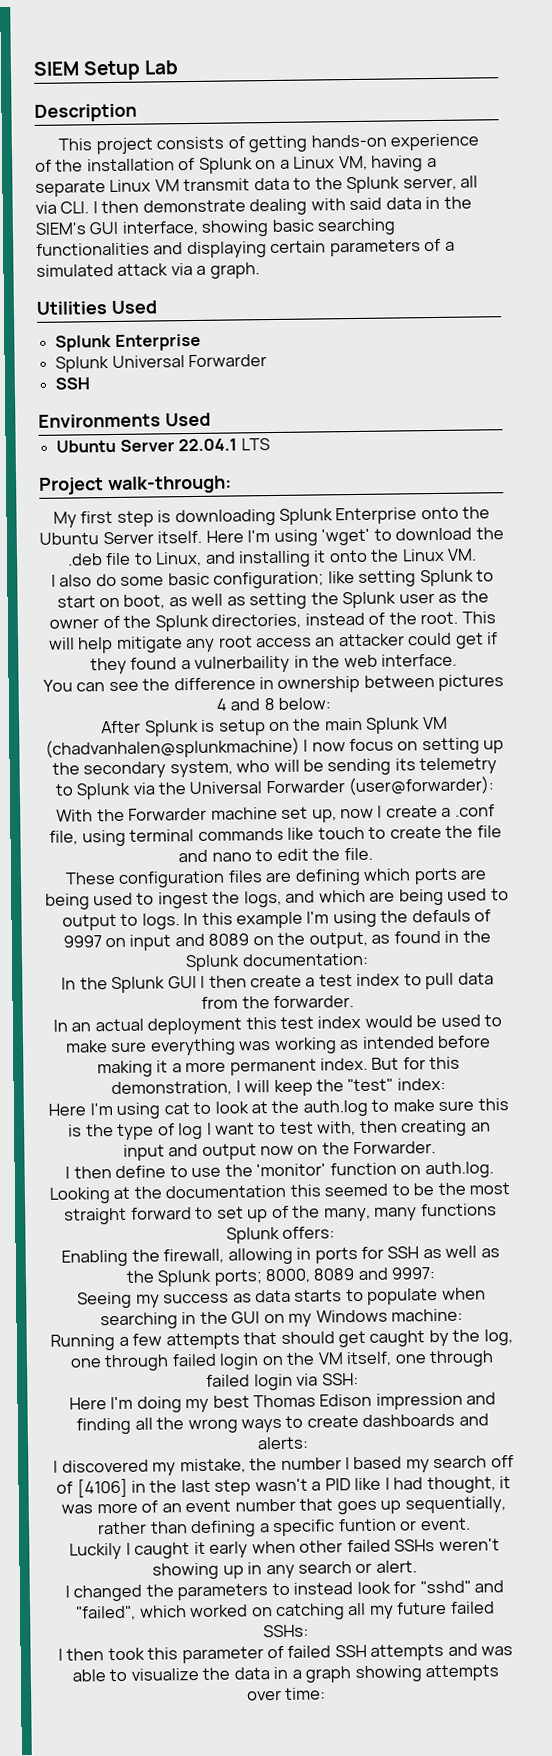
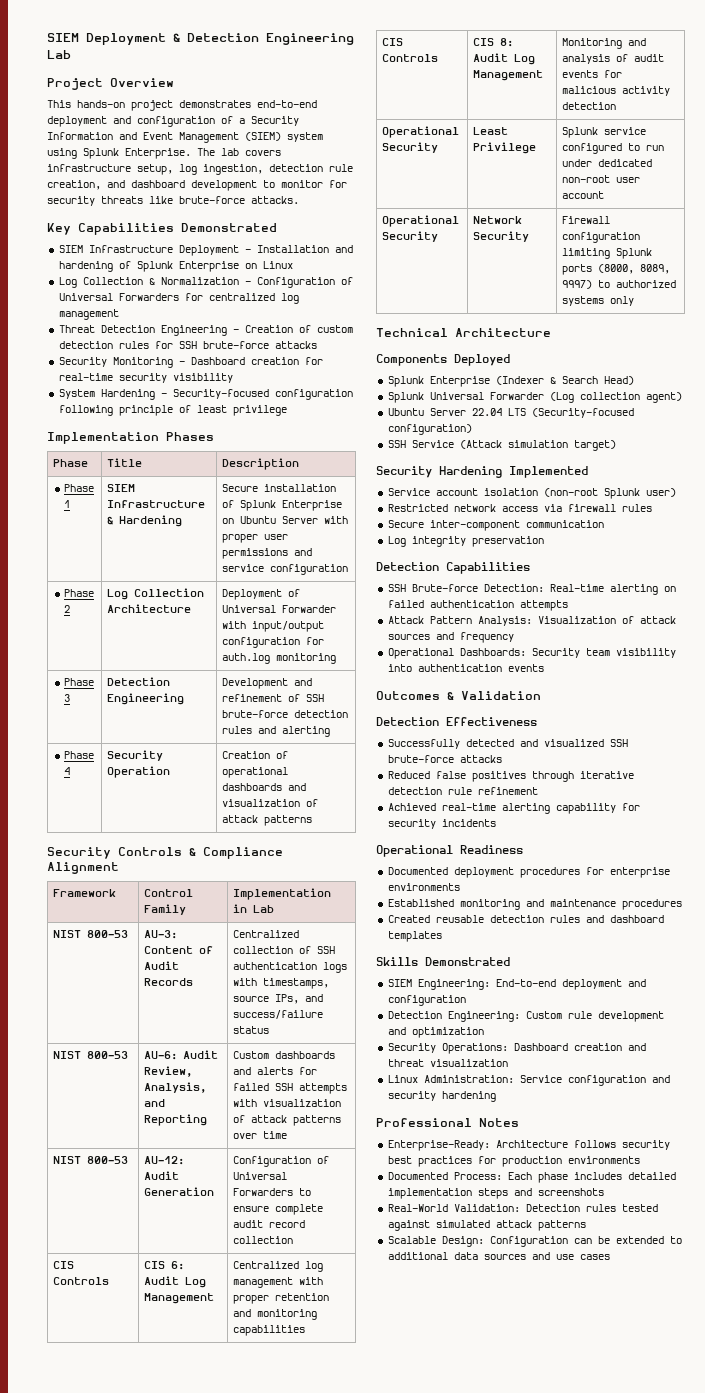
[33,60,180,81] [34,103,137,122] [58,133,480,155] [35,155,437,174] [35,175,479,197] [35,196,472,216] [35,218,397,237] [36,238,455,259] [36,262,260,279] [36,300,157,315] [55,333,201,352] SIEM Setup Lab // Description // This project consists of getting hands-on experience of the installation of Splunk on a Linux VM, having a separate Linux VM transmit data to the Splunk server, all via CLI. I then demonstrate dealing with said data in the SIEM's GUI interface, showing basic searching functionalities and displaying certain parameters of a simulated attack via a graph. // Utilities Used // Splunk Enterprise -> [47,33,354,45] [47,50,71,59] [47,78,174,90] [47,100,317,111] [47,116,299,127] [47,132,323,143] [47,148,281,159] [47,164,353,175] [47,180,347,191] [47,196,299,206] [47,223,277,235] [58,245,353,256] [58,261,293,272] [58,277,353,288] [58,293,299,304] [58,309,119,320] [58,325,353,336] [58,341,317,349] [58,357,323,368] [58,373,233,383] [58,389,353,400] [58,405,287,416] [47,432,214,444] [52,459,88,467] [106,458,142,467] [221,458,299,470] [64,484,95,492] [64,500,71,508] [106,484,135,492] [106,500,205,508] [106,515,182,527] [221,484,336,492] [221,500,342,511] [221,516,348,524] [221,534,288,543] [221,548,312,559] [221,564,348,575] [64,589,95,597] [64,605,71,613] [106,588,204,600] [106,604,191,613] [221,589,300,600] [221,605,336,613] [221,621,324,632] [221,637,324,648] [221,653,336,664] [64,678,95,686] [64,694,71,702] [106,677,170,686] [106,693,184,705] [221,678,312,689] [221,694,324,702] [221,710,348,718] [221,726,330,737] [64,751,95,759] [64,767,71,775] [106,750,163,761] [106,766,170,778] [221,751,288,759] [221,767,288,778] [221,783,306,791] [221,799,318,807] [221,815,312,826] [47,847,283,859] [47,862,119,874] [52,889,116,897] [143,889,193,897] [143,904,186,915] [232,888,331,900] [232,904,274,913] [52,930,128,938] [143,930,177,939] [143,946,213,954] [143,961,179,970] [143,978,193,986] [232,930,299,938] [232,946,335,954] [232,962,347,973] [232,978,329,989] [232,994,323,1004] [232,1010,323,1019] [232,1026,269,1034] [52,1051,128,1059] [143,1050,218,1060] [143,1066,192,1077] [143,1082,206,1093] [143,1099,165,1107] [143,1114,207,1126] [232,1051,335,1059] [232,1067,317,1075] [232,1083,347,1094] [232,1099,341,1107] [232,1115,341,1126] [232,1131,287,1139] [52,1156,128,1164] [143,1156,184,1165] [143,1171,179,1180] [143,1187,214,1196] [232,1156,329,1167] [232,1172,287,1180] [232,1188,311,1196] [232,1204,323,1215] [232,1220,305,1228] [232,1236,293,1244] [52,1261,74,1269] [52,1277,109,1285] [143,1261,184,1270] [143,1276,206,1288] [143,1293,214,1304] [232,1261,323,1272] [232,1277,323,1288] [232,1293,329,1304] [232,1309,317,1320] [232,1325,305,1336] [381,38,403,46] [381,54,438,62] [472,38,513,47] [472,53,535,65] [472,70,543,81] [561,38,646,49] [561,54,664,64] [561,70,622,78] [561,86,670,96] [561,102,616,110] [381,126,459,138] [381,142,438,153] [472,127,508,135] [472,142,536,154] [561,127,646,138] [561,143,664,154] [561,159,652,167] [561,175,640,183] [561,191,604,199] [381,215,459,227] [381,231,438,242] [472,216,522,224] [472,231,529,242] [561,216,610,224] [561,232,640,243] [561,248,652,259] [561,264,670,275] [561,280,676,289] [561,296,634,306] [376,328,551,337] [376,354,510,366] [387,376,634,387] SIEM Deployment & Detection Engineering Lab // Project Overview // This hands-on project demonstrates end-to-end deployment and configuration of a Security Information and Event Management (SIEM) system using Splunk Enterprise. The lab covers infrastructure setup, log ingestion, detection rule creation, and dashboard development to monitor for security threats like brute-force attacks. // Key Capabilities Demonstrated // SIEM Infrastructure Deployment – Installation and hardening of Splunk Enterprise on Linux // Log Collection & Normalization – Configuration of Universal Forwarders for centralized log management // Threat Detection Engineering – Creation of custom detection rules for SSH brute-force attacks // Security Monitoring – Dashboard creation for real-time security visibility // System Hardening – Security-focused configuration following principle of least privilege // Implementation Phases // Phase | Title | Description // Phase 1 | SIEM Infrastructure & Hardening | Secure installation of Splunk Enterprise on Ubuntu Server with proper user permissions and service configuration // Phase 2 | Log Collection Architecture | Deployment of Universal Forwarder with input/output configuration for auth.log monitoring // Phase 3 | Detection Engineering | Development and refinement of SSH brute-force detection rules and alerting // Phase 4 | Security Operation | Creation of operational dashboards and visualization of attack patterns // Security Controls & Compliance Alignment // Framework | Control Family | Implementation in Lab // NIST 800-53 | AU-3: Content of Audit Records | Centralized collection of SSH authentication logs with timestamps, source IPs, and success/failure status // NIST 800-53 | AU-6: Audit Review, Analysis, and Reporting | Custom dashboards and alerts for failed SSH attempts with visualization of attack patterns over time // NIST 800-53 | AU-12: Audit Generation | Configuration of Universal Forwarders to ensure complete audit record collection // CIS Controls | CIS 6: Audit Log Management | Centralized log management with proper retention and monitoring capabilities // CIS Controls | CIS 8: Audit Log Management | Monitoring and analysis of audit events for malicious activity detection // Operational Security | Least Privilege | Splunk service configured to run under dedicated non-root user account // Operational Security | Network Security | Firewall configuration limiting Splunk ports (8000, 8089, 9997) to authorized systems only // Technical Architecture // Components Deployed // Splunk Enterprise (Indexer & Search Head)
[55,377,91,390] [38,412,211,428] [56,438,238,453] // SSH // Environments Used // Ubuntu Server 22.04.1 -> [549,392,682,403] [387,408,502,416] (Log collection agent) // Ubuntu Server 22.04
[39,475,232,495] [52,506,491,528] [39,527,504,547] [66,548,478,568] [50,569,495,589] [56,590,489,610] [49,611,496,632] [48,632,499,654] [89,653,458,675] [42,674,505,693] [215,697,332,711] [101,716,448,737] [44,737,505,759] [51,757,498,779] [54,776,495,800] [56,804,495,823] [49,825,502,847] [178,847,373,863] [64,867,488,888] [44,888,509,910] [61,909,492,931] [62,930,491,951] [185,952,369,972] [61,972,494,994] [201,995,354,1009] [52,1014,503,1035] [64,1035,492,1056] [96,1056,461,1078] [111,1077,446,1097] [48,1098,509,1119] [68,1119,491,1140] [122,1141,437,1161] [65,1161,494,1179] [48,1182,511,1204] [64,1203,497,1225] [225,1226,336,1244] [61,1245,500,1267] [125,1267,436,1287] [77,1287,486,1309] [99,1308,464,1330] [50,1329,513,1351] [69,1350,495,1372] [206,1373,359,1391] [68,1392,497,1413] [76,1413,489,1435] [257,1436,309,1450] [53,1455,514,1476] [56,1476,511,1498] [61,1496,506,1515] [97,1517,471,1538] [69,1538,500,1560] [152,1560,417,1580] [64,1580,505,1602] [76,1601,495,1621] [262,1624,309,1638] [57,1643,514,1664] [71,1664,500,1683] [246,1687,327,1701] // Project walk-through: // My first step is downloading Splunk Enterprise onto the Ubuntu Server itself. Here I'm using 'wget' to download the .deb file to Linux, and installing it onto the Linux VM. // I also do some basic configuration; like setting Splunk to start on boot, as well as setting the Splunk user as the owner of the Splunk directories, instead of the root. This will help mitigate any root access an attacker could get if they found a vulnerbaility in the web interface. // You can see the difference in ownership between pictures 4 and 8 below: // After Splunk is setup on the main Splunk VM (chadvanhalen@splunkmachine) I now focus on setting up the secondary system, who will be sending its telemetry to Splunk via the Universal Forwarder (user@forwarder): // With the Forwarder machine set up, now I create a .conf file, using terminal commands like touch to create the file and nano to edit the file. // These configuration files are defining which ports are being used to ingest the logs, and which are being used to output to logs. In this example I'm using the defauls of 9997 on input and 8089 on the output, as found in the Splunk documentation: // In the Splunk GUI I then create a test index to pull data from the forwarder. // In an actual deployment this test index would be used to make sure everything was working as intended before making it a more permanent index. But for this demonstration, I will keep the "test" index: // Here I'm using cat to look at the auth.log to make sure this is the type of log I want to test with, then creating an input and output now on the Forwarder. // I then define to use the 'monitor' function on auth.log. Looking at the documentation this seemed to be the most straight forward to set up of the many, many functions Splunk offers: // Enabling the firewall, allowing in ports for SSH as well as the Splunk ports; 8000, 8089 and 9997: // Seeing my success as data starts to populate when searching in the GUI on my Windows machine: // Running a few attempts that should get caught by the log, one through failed login on the VM itself, one through failed login via SSH: // Here I'm doing my best Thomas Edison impression and finding all the wrong ways to create dashboards and alerts: // I discovered my mistake, the number I based my search off of [4106] in the last step wasn't a PID like I had thought, it was more of an event number that goes up sequentially, rather than defining a specific funtion or event. // Luckily I caught it early when other failed SSHs weren't showing up in any search or alert. // I changed the parameters to instead look for "sshd" and "failed", which worked on catching all my future failed SSHs: // I then took this parameter of failed SSH attempts and was able to visualize the data in a graph showing attempts over time: -> [531,408,634,418] [387,424,472,435] [387,440,616,451] [376,466,588,478] [387,488,676,499] [387,504,652,512] [387,520,604,531] [387,536,544,547] [376,562,530,574] [387,584,676,595] [387,600,568,611] [387,616,676,626] [387,632,514,643] [387,648,676,659] [387,664,544,672] [376,691,541,700] [376,717,537,726] [387,739,628,749] [387,755,502,763] [387,771,634,782] [387,787,538,795] [387,803,640,814] [387,819,496,829] [376,845,523,857] [387,867,670,878] [387,883,460,891] [387,899,682,910] [387,915,664,923] [387,931,442,942] [376,957,510,966] [387,979,646,990] [387,995,466,1006] [387,1011,664,1022] [387,1027,484,1038] [387,1043,646,1054] [387,1059,508,1067] [387,1075,670,1086] [387,1091,496,1102] [376,1118,519,1127] [387,1140,670,1151] [387,1156,640,1167] [387,1172,676,1183] [387,1188,604,1199] [387,1204,658,1212] [387,1220,586,1231] [387,1236,682,1247] [387,1252,610,1260] (Security-focused configuration) // SSH Service (Attack simulation target) // Security Hardening Implemented // Service account isolation (non-root Splunk user) // Restricted network access via firewall rules // Secure inter-component communication // Log integrity preservation // Detection Capabilities // SSH Brute-force Detection: Real-time alerting on failed authentication attempts // Attack Pattern Analysis: Visualization of attack sources and frequency // Operational Dashboards: Security team visibility into authentication events // Outcomes & Validation // Detection Effectiveness // Successfully detected and visualized SSH brute-force attacks // Reduced false positives through iterative detection rule refinement // Achieved real-time alerting capability for security incidents // Operational Readiness // Documented deployment procedures for enterprise environments // Established monitoring and maintenance procedures // Created reusable detection rules and dashboard templates // Skills Demonstrated // SIEM Engineering: End-to-end deployment and configuration // Detection Engineering: Custom rule development and optimization // Security Operations: Dashboard creation and threat visualization // Linux Administration: Service configuration and security hardening // Professional Notes // Enterprise-Ready: Architecture follows security best practices for production environments // Documented Process: Each phase includes detailed implementation steps and screenshots // Real-World Validation: Detection rules tested against simulated attack patterns // Scalable Design: Configuration can be extended to additional data sources and use cases

